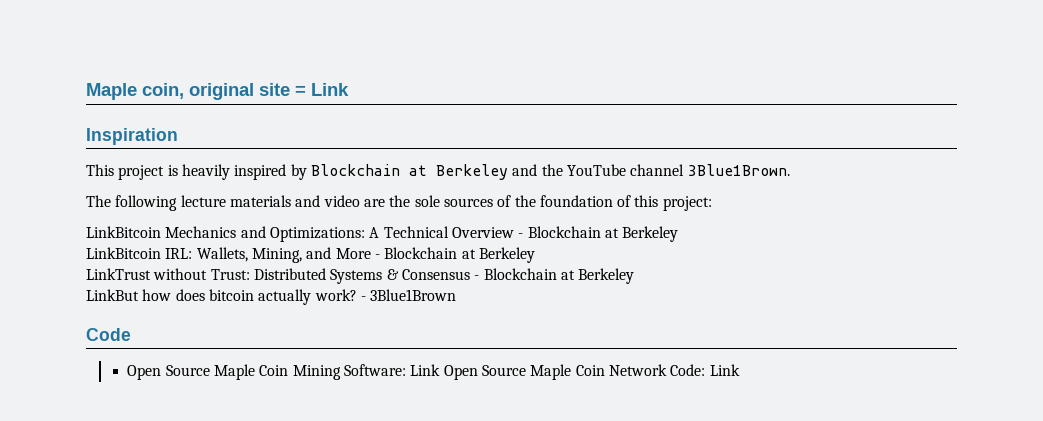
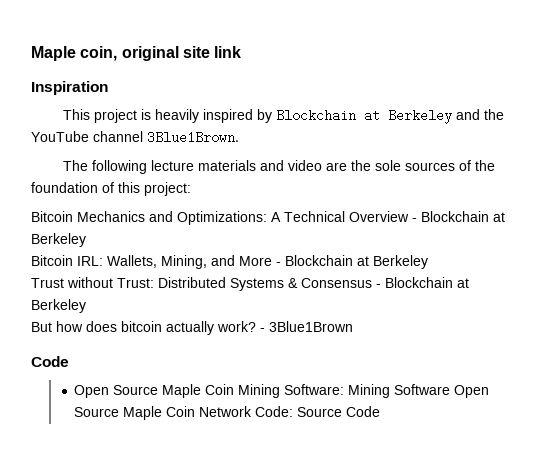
[295,83,349,96] = Link -> [214,46,242,58] link
[86,226,161,238] LinkBitcoin -> [31,211,73,222] Bitcoin
[86,247,161,259] LinkBitcoin -> [31,255,73,266] Bitcoin
[86,268,151,280] LinkTrust -> [31,278,64,288] Trust
[86,289,139,301] LinkBut -> [31,322,52,332] But
[410,364,441,376] Link -> [348,384,451,398] Mining Software
[709,364,740,376] Link -> [297,406,381,417] Source Code

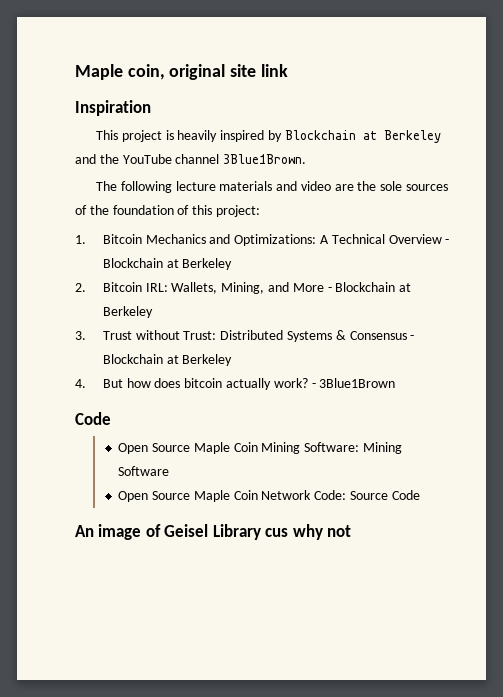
(191, 189) none -> [75,235,86,244] 1.
(86, 240) none -> [75,283,86,292] 2.
(428, 262) none -> [75,331,86,340] 3.
(86, 306) none -> [75,379,86,388] 4.
(451, 389) none -> (170, 471) //
(381, 411) none -> [75,524,352,540] // An image of Geisel Library cus why not

